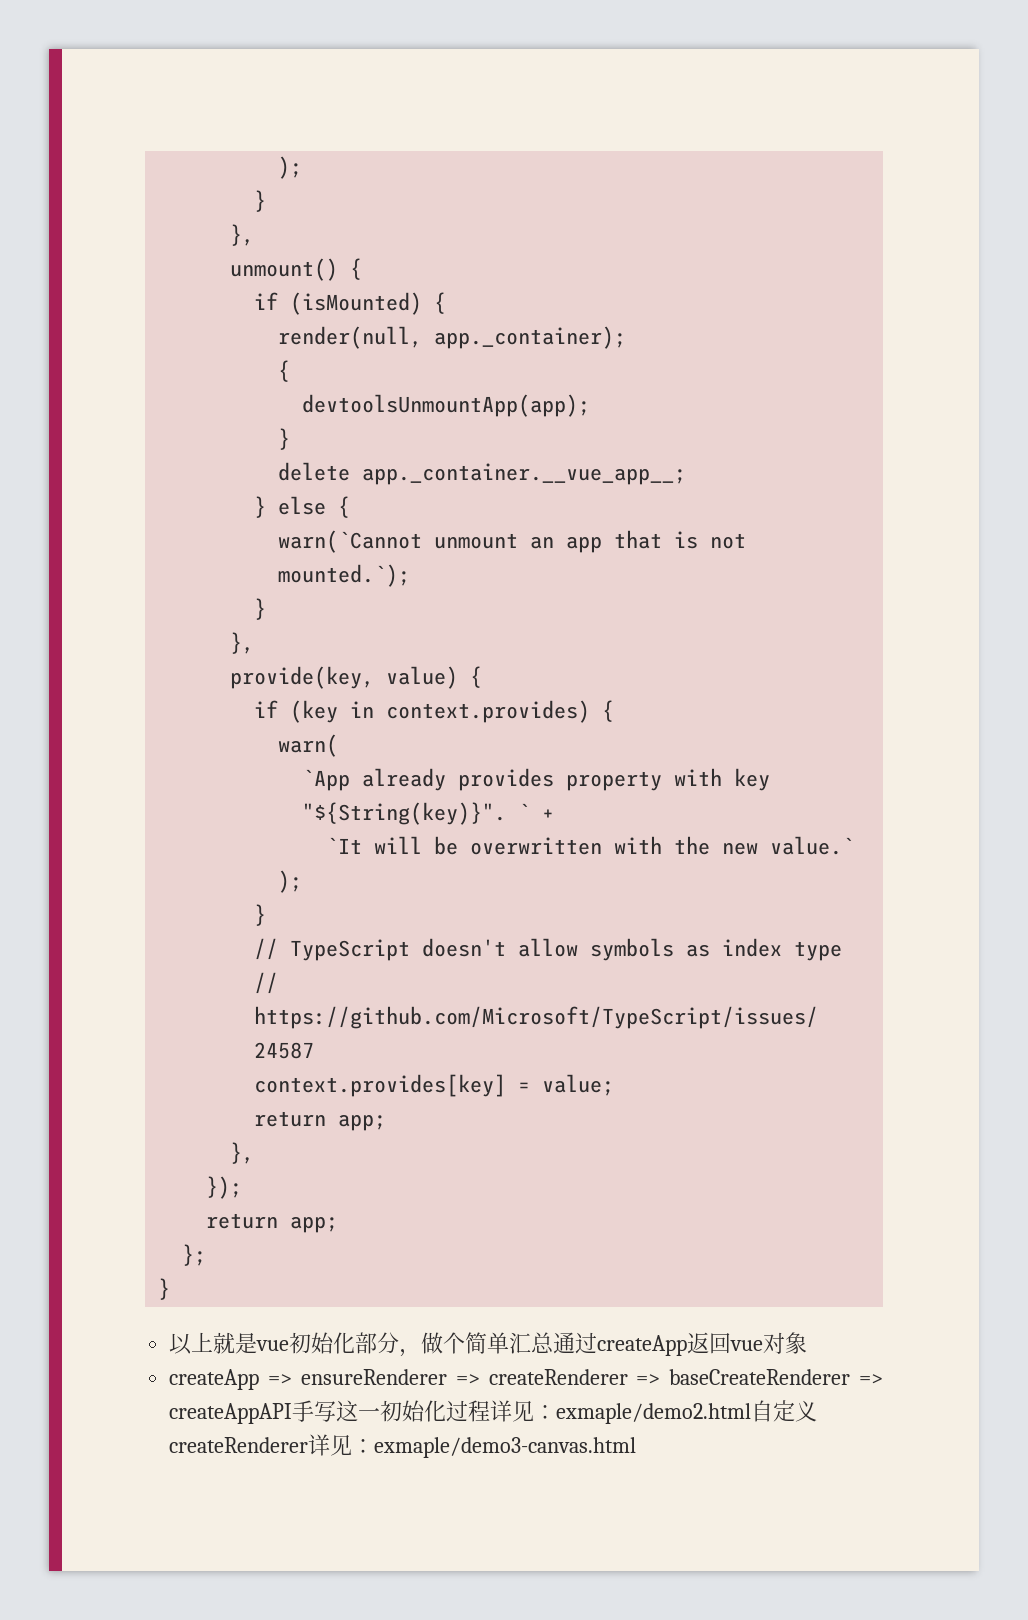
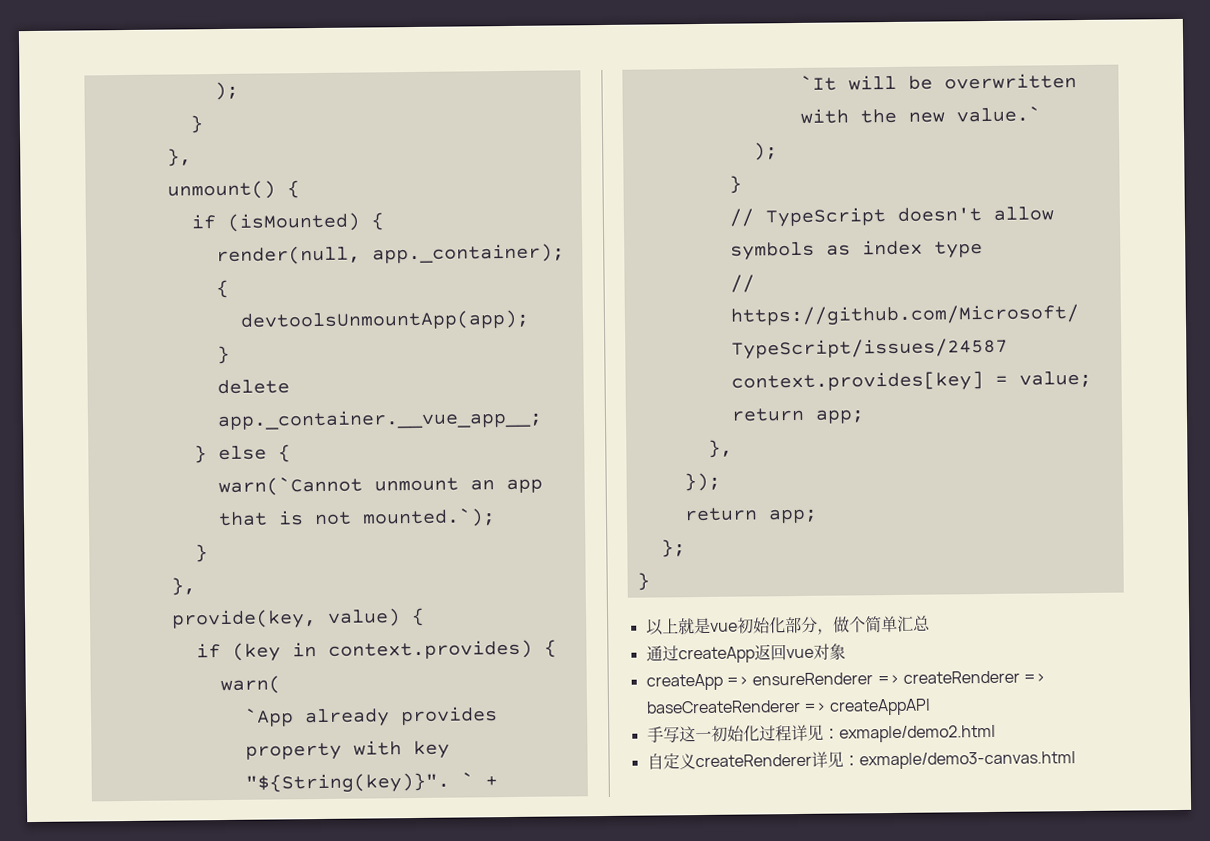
(555, 1342) none -> (931, 623) //
(293, 1413) none -> (932, 707) //
(752, 1413) none -> (996, 733) //

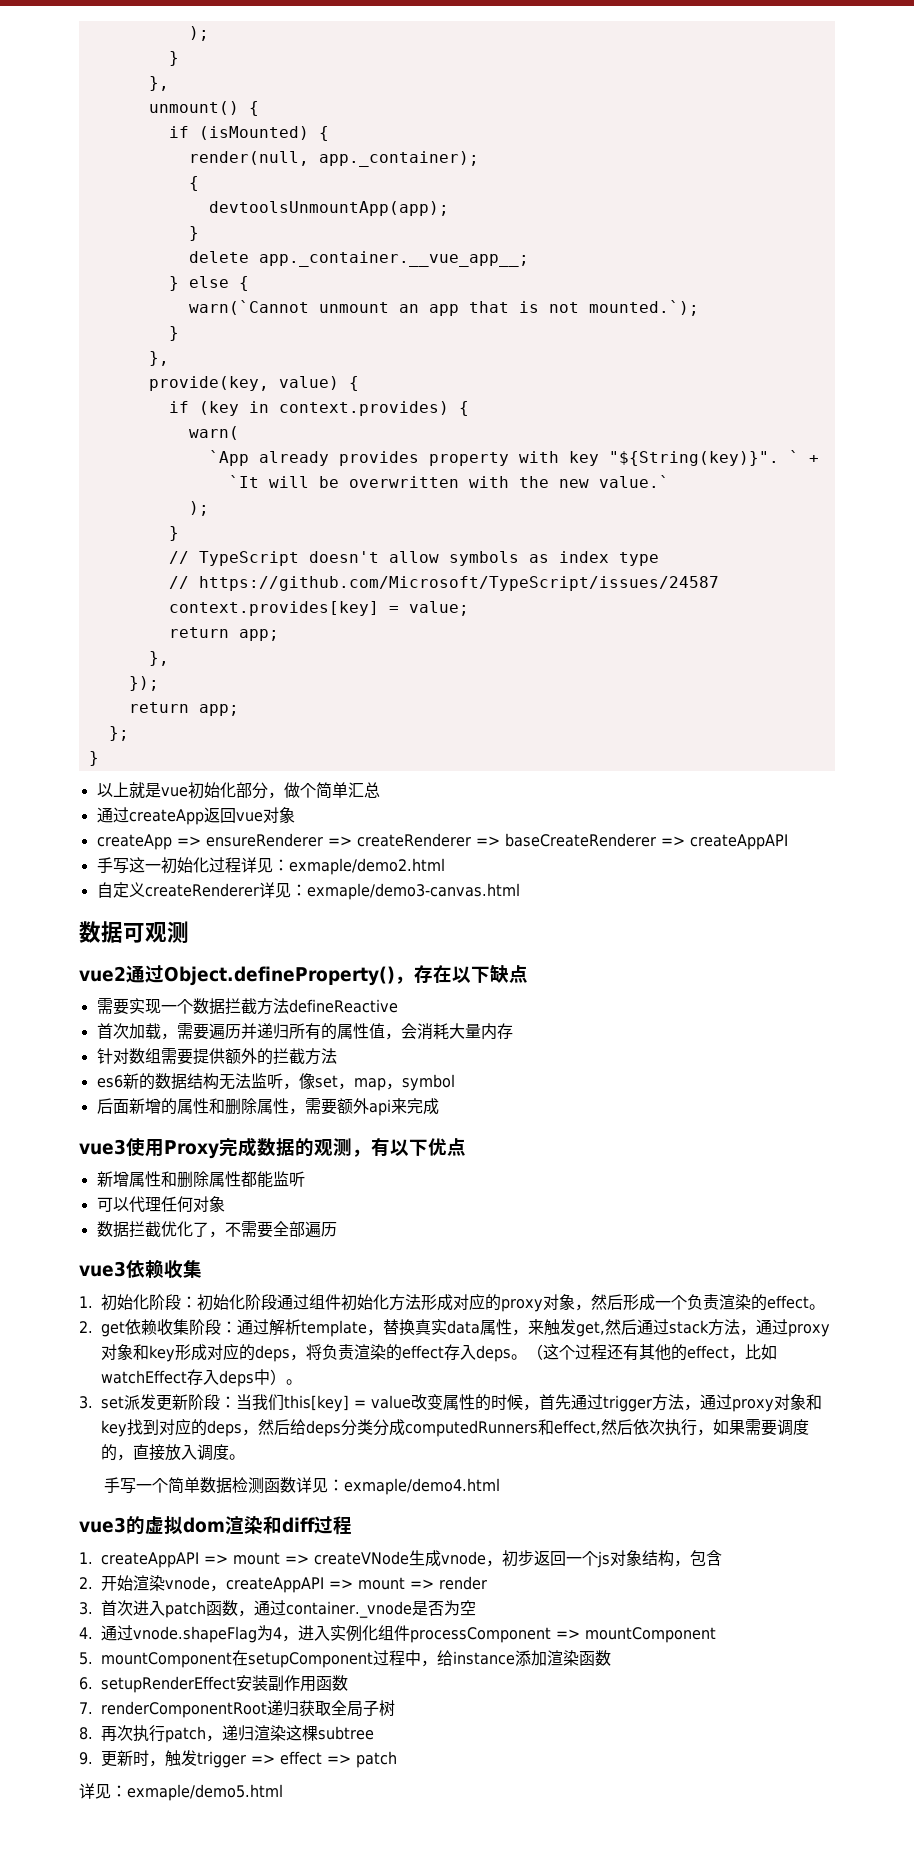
(1076, 760) none -> [79,921,189,943] [79,964,528,986] [96,998,398,1015] [96,1023,513,1040] [96,1048,337,1065] [96,1073,455,1091] [96,1098,439,1116] [79,1137,466,1159] [96,1171,305,1188] [96,1196,225,1213] [96,1221,337,1238] [79,1260,202,1279] [79,1293,825,1312] [79,1319,830,1337] [101,1343,777,1362] [101,1369,302,1387] [79,1394,822,1412] [101,1418,809,1437] [101,1444,245,1461] [103,1477,500,1495] [79,1516,352,1535] [79,1550,722,1568] [79,1575,487,1593] [79,1600,476,1618] [79,1625,716,1643] [79,1650,611,1668] [79,1675,348,1693] [79,1700,395,1718] [79,1725,374,1743] [79,1750,397,1768] [79,1783,283,1801] // 数据可观测 // vue2通过Object.defineProperty()，存在以下缺点 // 需要实现一个数据拦截方法defineReactive // 首次加载，需要遍历并递归所有的属性值，会消耗大量内存 // 针对数组需要提供额外的拦截方法 // es6新的数据结构无法监听，像set，map，symbol // 后面新增的属性和删除属性，需要额外api来完成 // vue3使用Proxy完成数据的观测，有以下优点 // 新增属性和删除属性都能监听 // 可以代理任何对象 // 数据拦截优化了，不需要全部遍历 // vue3依赖收集 // 1.初始化阶段：初始化阶段通过组件初始化方法形成对应的proxy对象，然后形成一个负责渲染的effect。 // 2. get依赖收集阶段：通过解析template，替换真实data属性，来触发get,然后通过stack方法，通过proxy对象和key形成对应的deps，将负责渲染的effect存入deps。（这个过程还有其他的effect，比如watchEffect存入deps中）。 // 3. set派发更新阶段：当我们this[key] = value改变属性的时候，首先通过trigger方法，通过proxy对象和key找到对应的deps，然后给deps分类分成computedRunners和effect,然后依次执行，如果需要调度的，直接放入调度。 // 手写一个简单数据检测函数详见：exmaple/demo4.html // vue3的虚拟dom渲染和diff过程 // 1. createAppAPI => mount => createVNode生成vnode，初步返回一个js对象结构，包含 // 2.开始渲染vnode，createAppAPI => mount => render // 3.首次进入patch函数，通过container._vnode是否为空 // 4.通过vnode.shapeFlag为4，进入实例化组件processComponent => mountComponent // 5. mountComponent在setupComponent过程中，给instance添加渲染函数 // 6. setupRenderEffect安装副作用函数 // 7. renderComponentRoot递归获取全局子树 // 8.再次执行patch，递归渲染这棵subtree // 9.更新时，触发trigger => effect => patch // 详见：exmaple/demo5.html

